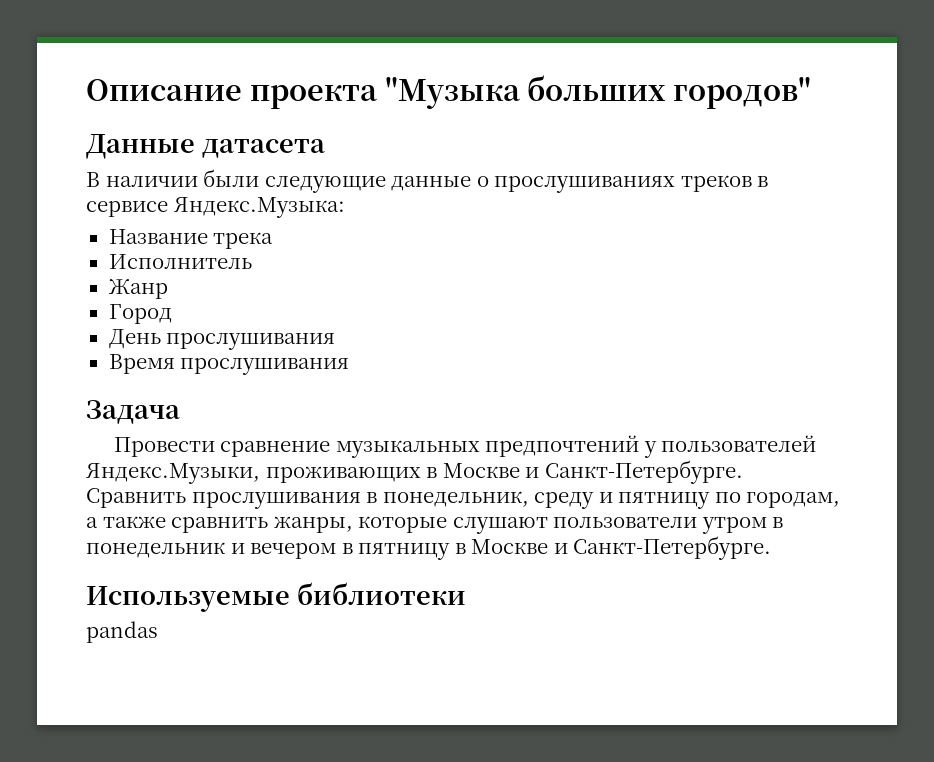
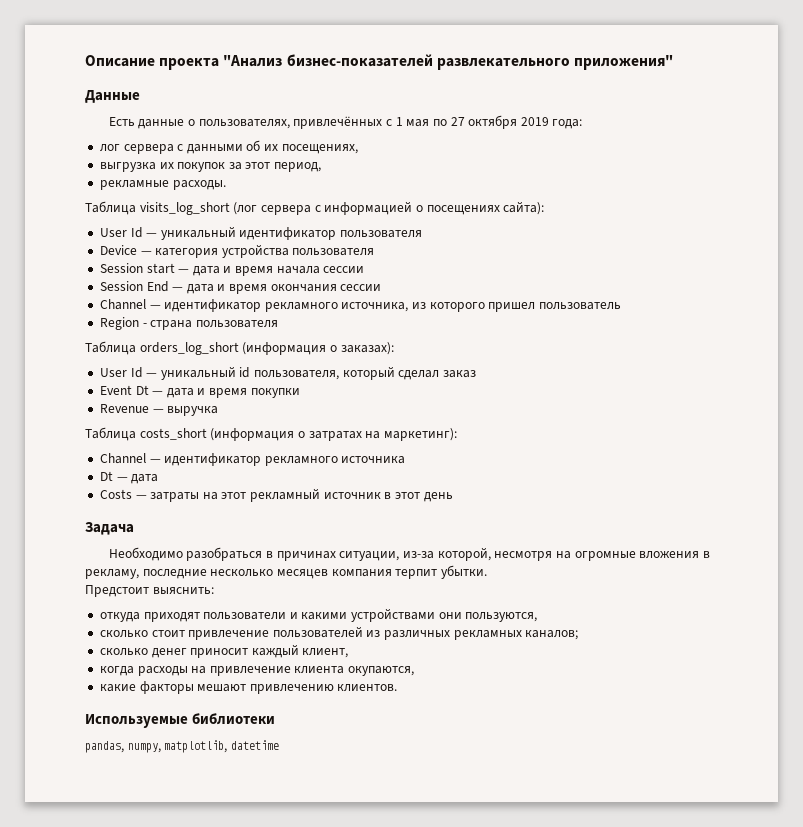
[384,75,812,109] [86,134,325,159] [86,169,769,193] [86,197,345,218] [108,229,274,249] [108,254,252,269] [108,279,168,299] [108,304,172,324] [108,329,336,350] [108,354,350,375] [86,400,180,424] [113,435,817,458] [86,460,743,484] [86,488,841,509] [86,516,784,534] [86,536,772,560] [86,582,466,612] [86,621,158,643] "Музыка больших городов" // Данные датасета // В наличии были следующие данные о прослушиваниях треков в сервисе Яндекс.Музыка: // Название трека // Исполнитель // Жанр // Город // День прослушивания // Время прослушивания // Задача // Провести сравнение музыкальных предпочтений у пользователей Яндекс.Музыки, проживающих в Москве и Санкт-Петербурге. Сравнить прослушивания в понедельник, среду и пятницу по городам, а также сравнить жанры, которые слушают пользователи утром в понедельник и вечером в пятницу в Москве и Санкт-Петербурге. // Используемые библиотеки // pandas -> [223,54,673,70] [85,90,140,103] [108,115,583,129] [99,140,358,154] [99,162,322,172] [99,180,226,190] [85,201,545,215] [99,226,423,240] [99,244,375,258] [99,263,365,276] [99,281,382,294] [99,299,622,312] [99,317,278,330] [85,341,394,355] [99,366,477,380] [99,385,300,398] [99,404,219,416] [85,427,457,441] [99,453,406,466] [99,471,159,484] [99,488,453,502] [85,522,134,535] [108,547,710,561] [85,565,487,579] [85,585,214,597] [99,608,538,622] [99,626,579,640] [99,644,349,658] [99,666,415,676] [99,681,398,694] [85,713,276,728] [85,740,279,753] "Анализ бизнес-показателей развлекательного приложения" // Данные // Есть данные о пользователях, привлечённых с 1 мая по 27 октября 2019 года: // лог сервера с данными об их посещениях, // выгрузка их покупок за этот период, // рекламные расходы. // Таблица visits_log_short (лог сервера с информацией о посещениях сайта): // User Id — уникальный идентификатор пользователя // Device — категория устройства пользователя // Session start — дата и время начала сессии // Session End — дата и время окончания сессии // Channel — идентификатор рекламного источника, из которого пришел пользователь // Region - страна пользователя // Таблица orders_log_short (информация о заказах): // User Id — уникальный id пользователя, который сделал заказ // Event Dt — дата и время покупки // Revenue — выручка // Таблица costs_short (информация о затратах на маркетинг): // Channel — идентификатор рекламного источника // Dt — дата // Costs — затраты на этот рекламный источник в этот день // Задача // Необходимо разобраться в причинах ситуации, из-за которой, несмотря на огромные вложения в рекламу, последние несколько месяцев компания терпит убытки. // Предстоит выяснить: // откуда приходят пользователи и какими устройствами они пользуются, // сколько стоит привлечение пользователей из различных рекламных каналов; // сколько денег приносит каждый клиент, // когда расходы на привлечение клиента окупаются, // какие факторы мешают привлечению клиентов. // Используемые библиотеки // pandas, numpy, matplotlib, datetime

